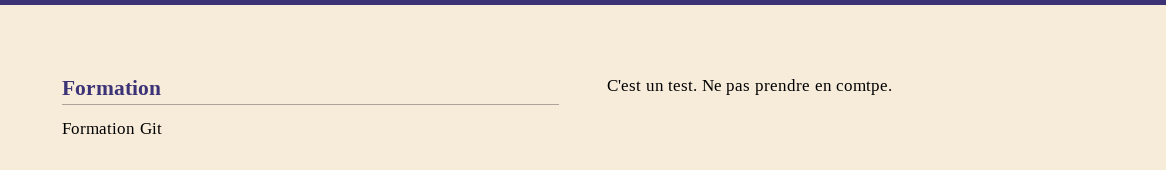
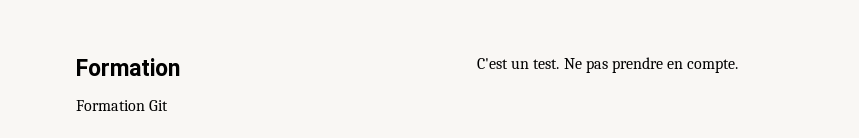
[836,81,893,95] comtpe. -> [687,59,739,73] compte.

